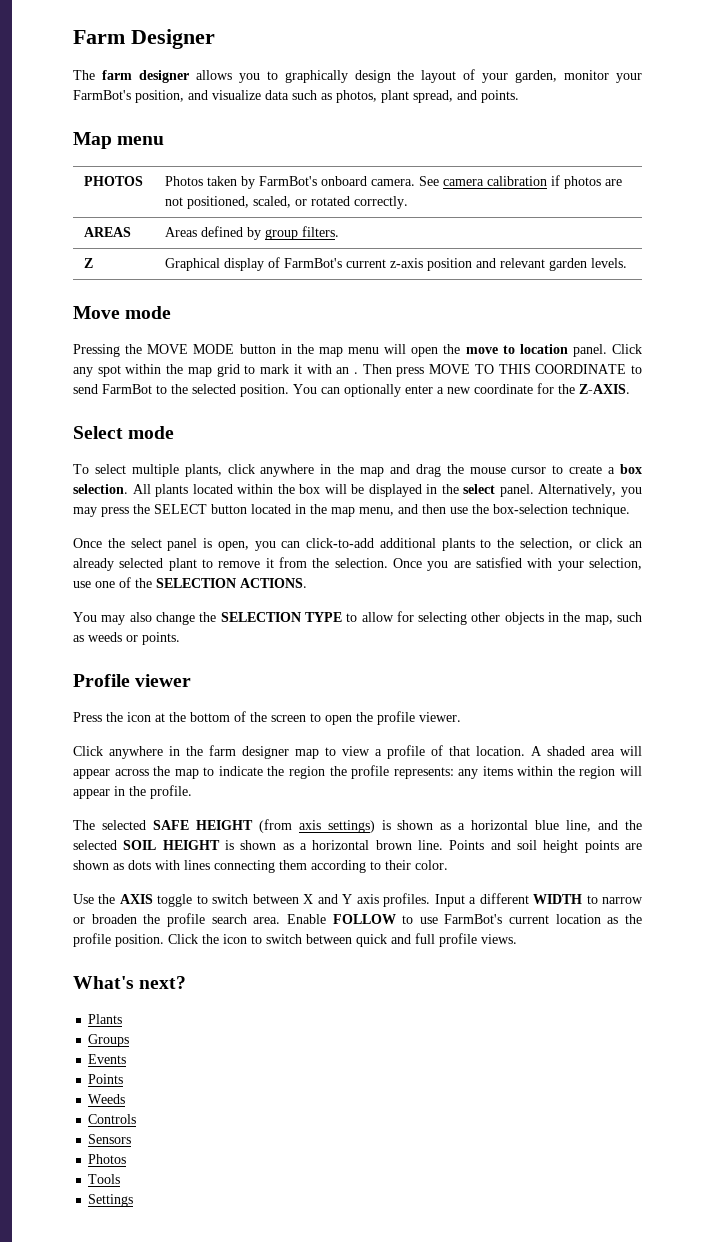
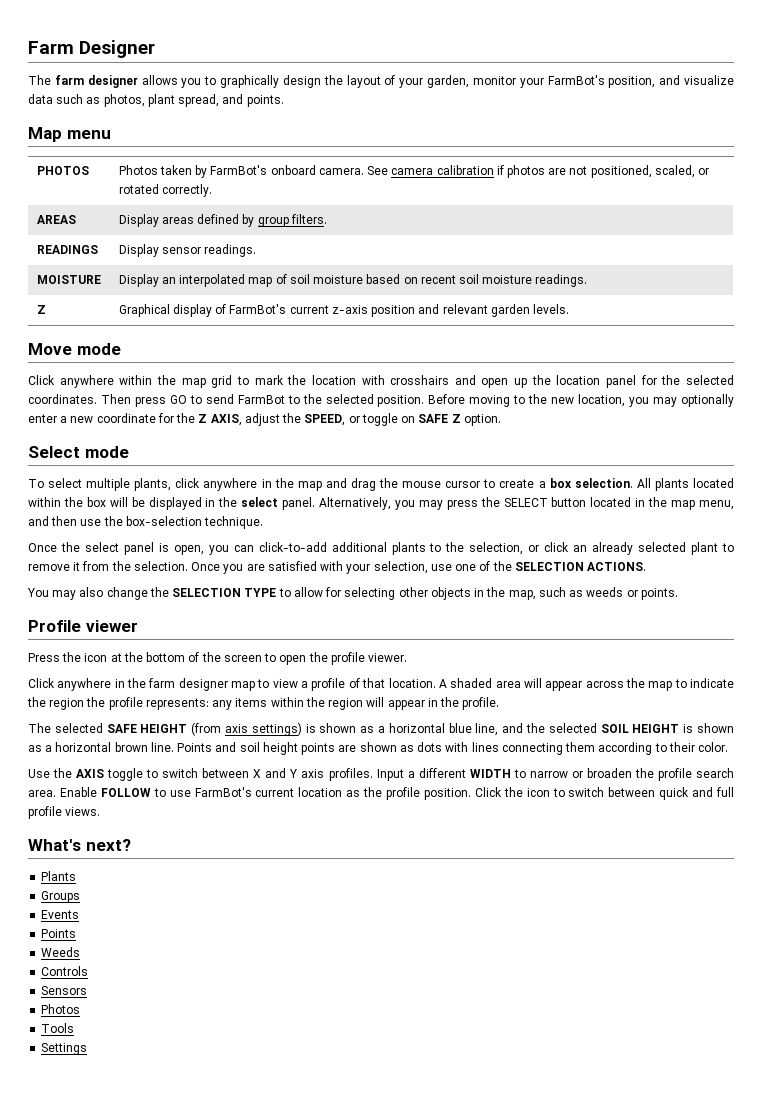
[164,227,197,237] Areas -> [118,214,194,227] Display areas
(339, 231) none -> [36,245,98,254] [118,244,257,257] [36,275,101,284] [118,274,588,287] // READINGS | Display sensor readings. // MOISTURE | Display an interpolated map of soil moisture based on recent soil moisture readings.
[73,344,642,357] [73,365,121,377] Pressing the MOVE MODE button in the map menu will open the move to location panel. Click any spot -> [28,375,114,388] Click anywhere
[293,364,627,377] it with an . Then press MOVE TO THIS COORDINATE -> [287,375,734,388] [28,394,187,407] the location with crosshairs and open up the location panel for the selected coordinates. Then press GO
[293,384,340,394] You can -> [428,394,678,407] Before moving to the new location, you may
[579,384,630,394] Z-AXIS. -> [198,413,501,426] Z AXIS, adjust the SPEED, or toggle on SAFE Z option.

